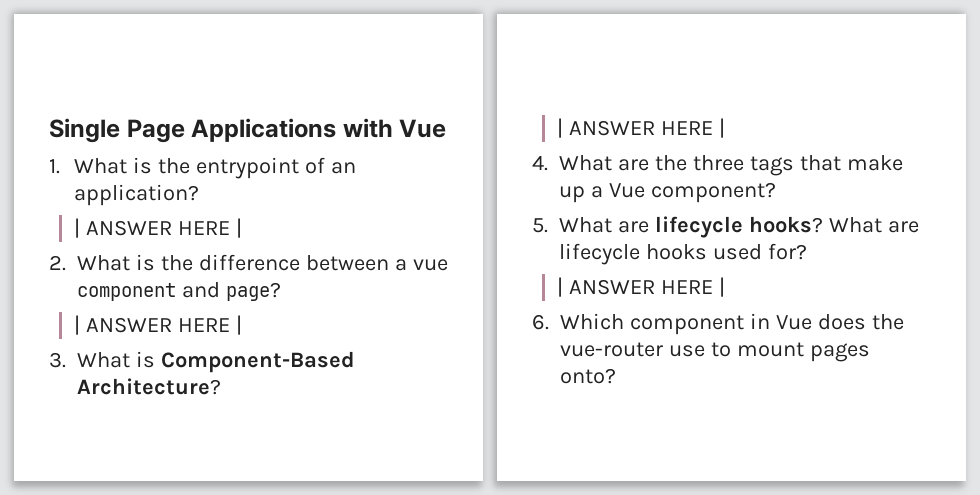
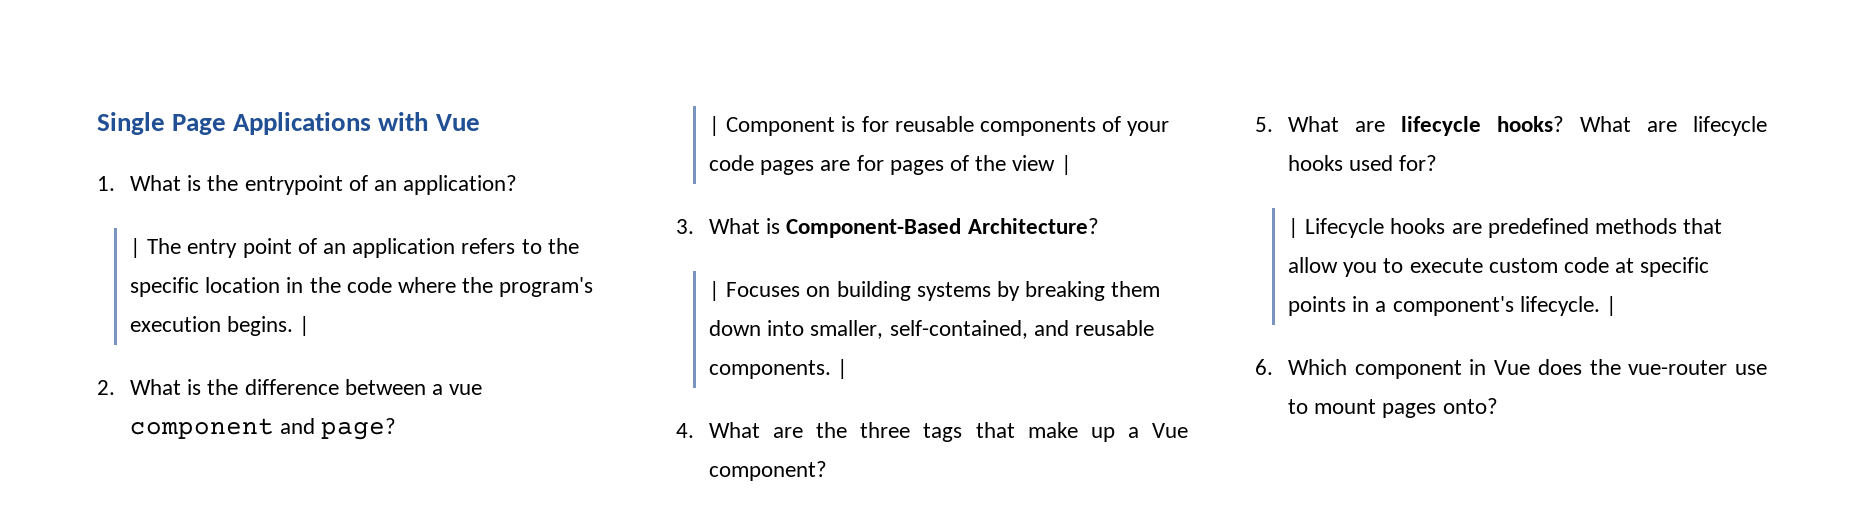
[86,220,230,236] ANSWER HERE -> [147,238,579,258] [129,277,594,297] [129,316,294,336] The entry point of an application refers to the specific location in the code where the program's execution begins.
[86,317,230,333] ANSWER HERE -> [726,116,1170,136] [708,155,1056,175] Component is for reusable components of your code pages are for pages of the view
[569,120,713,136] ANSWER HERE -> [726,281,1161,301] [708,320,1155,339] [708,360,831,379] Focuses on building systems by breaking them down into smaller, self-contained, and reusable components.
[569,279,713,295] ANSWER HERE -> [1305,218,1723,238] [1287,257,1710,277] [1287,296,1600,316] Lifecycle hooks are predefined methods that allow you to execute custom code at specific points in a component's lifecycle.

